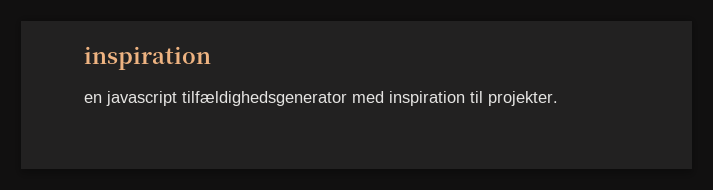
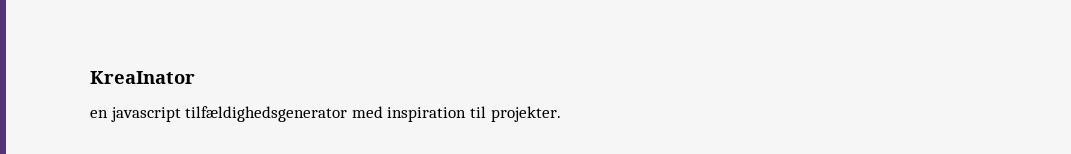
[84,46,211,70] inspiration -> [90,71,195,84] KreaInator

